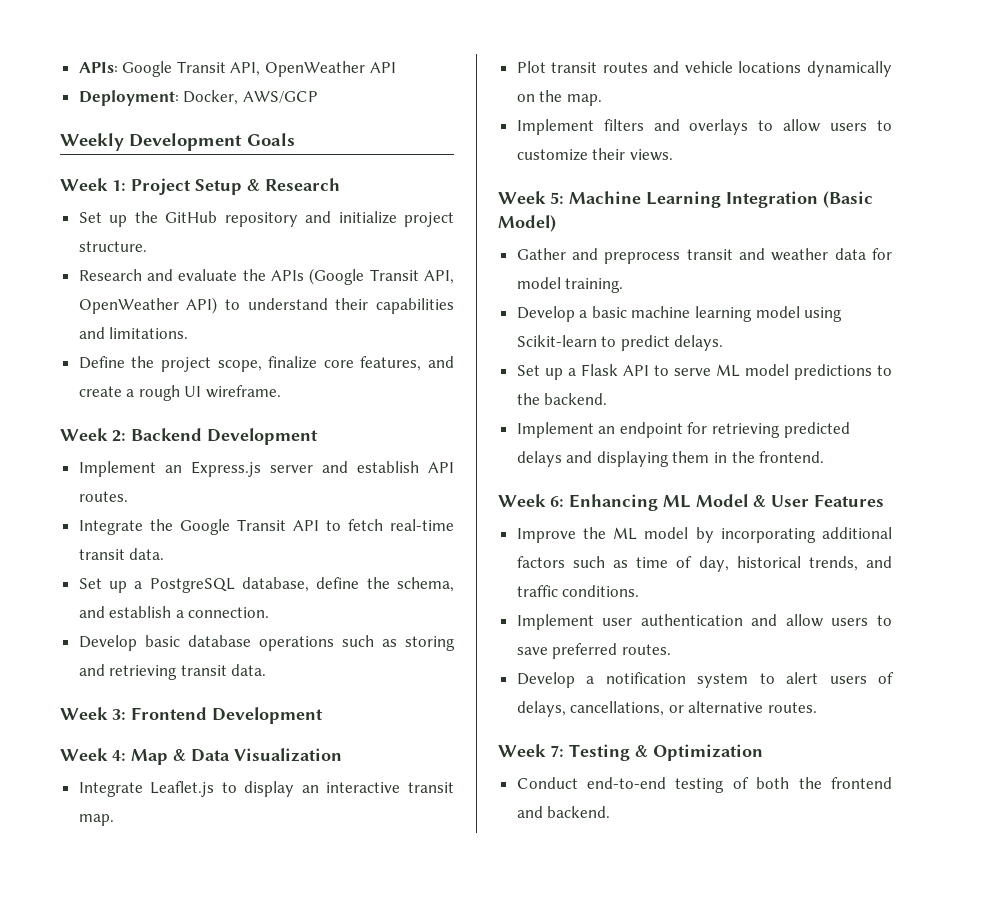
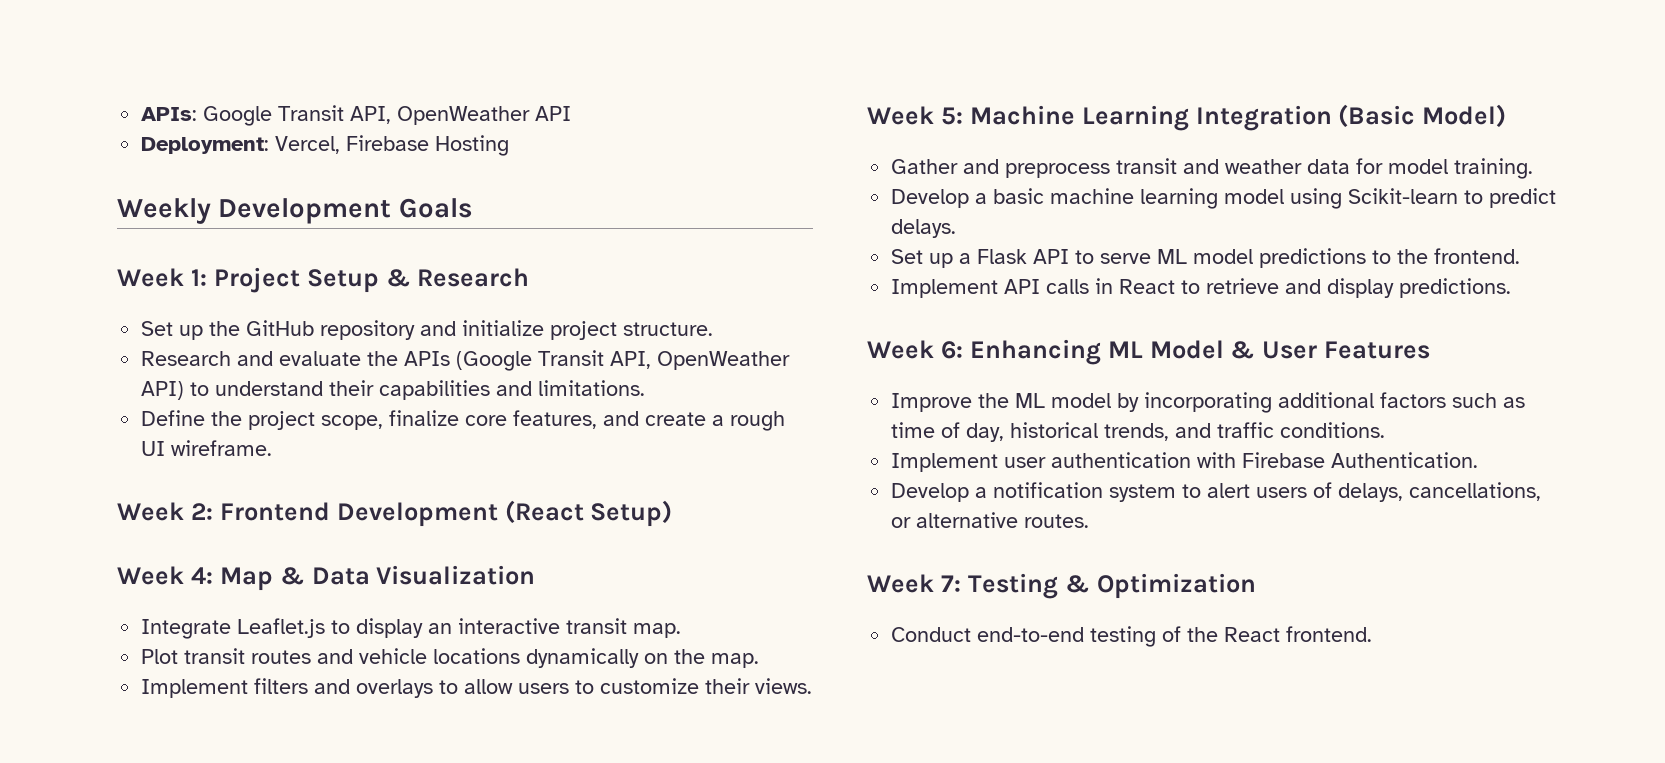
[183,90,318,105] Docker, AWS/GCP -> [275,135,510,156] Vercel, Firebase Hosting
[131,428,318,445] [78,461,455,477] [78,491,128,502] [78,519,454,535] [78,548,165,560] [78,577,454,593] [78,606,270,618] [78,635,456,651] [78,664,267,680] [60,707,126,720] Backend Development // Implement an Express.js server and establish API routes. // Integrate the Google Transit API to fetch real-time transit data. // Set up a PostgreSQL database, define the schema, and establish a connection. // Develop basic database operations such as storing and retrieving transit data. // Week 3: -> (213, 511) none
(323, 715) none -> [504,500,673,527] (React Setup)
[544,393,608,405] [516,422,850,438] [516,451,825,467] backend. // Implement an endpoint for retrieving predicted delays and displaying them in the frontend. -> [1434,248,1521,264] [891,278,1512,298] frontend. // Implement API calls in React to retrieve and display predictions.
[751,614,892,627] [516,643,671,659] and allow users to save preferred routes. -> [1197,452,1479,468] with Firebase Authentication.
[756,777,892,789] [516,806,611,818] both the frontend and backend. -> [1187,626,1373,642] the React frontend.

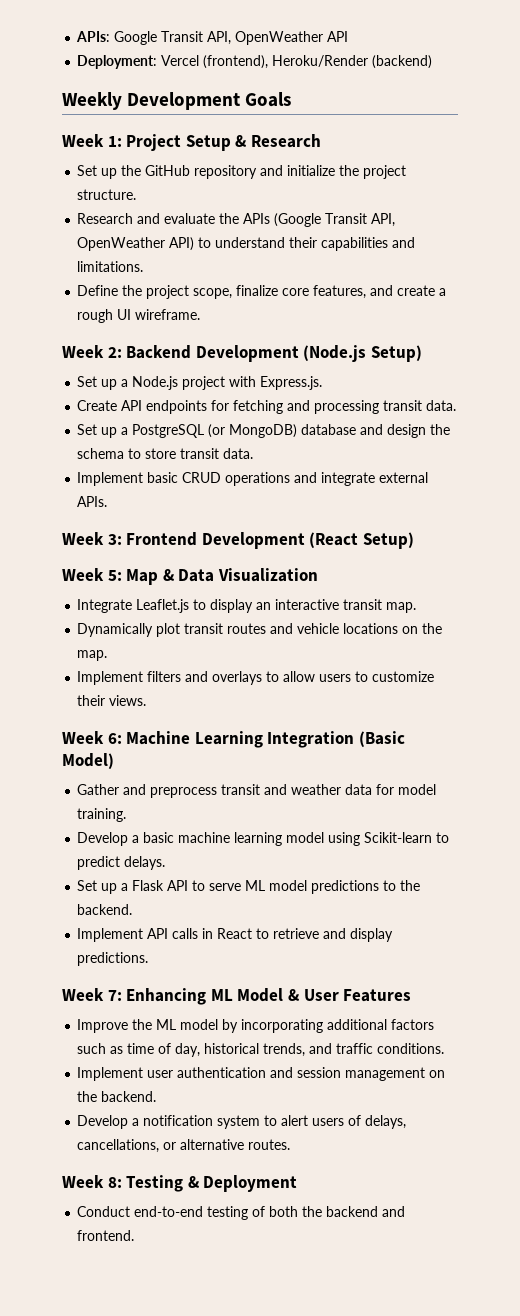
[275,135,510,156] Vercel, Firebase Hosting -> [161,55,433,69] Vercel (frontend), Heroku/Render (backend)
(545, 328) none -> [339,165,360,176] the
(213, 511) none -> [126,345,422,362] [77,376,323,390] [77,400,457,414] [77,424,451,438] [77,448,254,459] [77,472,429,486] [77,496,108,507] [62,532,122,545] Backend Development (Node.js Setup) // Set up a Node.js project with Express.js. // Create API endpoints for fetching and processing transit data. // Set up a PostgreSQL (or MongoDB) database and design the schema to store transit data. // Implement basic CRUD operations and integrate external APIs. // Week 3:
[190,567,213,584] 4: -> [107,570,122,581] 5:
[141,649,179,664] Plot -> [77,623,181,637] Dynamically plot
[526,648,640,668] dynamically -> (399, 628) none
[940,107,963,125] 5: -> [107,733,122,744] 6:
[1434,248,1521,264] frontend. -> [77,904,133,915] backend.
[940,341,963,359] 6: -> [107,990,122,1001] 7:
[1197,452,1479,468] with Firebase Authentication. -> [270,1067,446,1081] [77,1091,157,1102] and session management on the backend.
[940,575,961,592] 7: -> [107,1177,122,1188] 8:
[1096,573,1256,599] Optimization -> [203,1175,298,1192] Deployment
[1187,627,1281,642] the React -> [269,1206,406,1217] both the backend and

